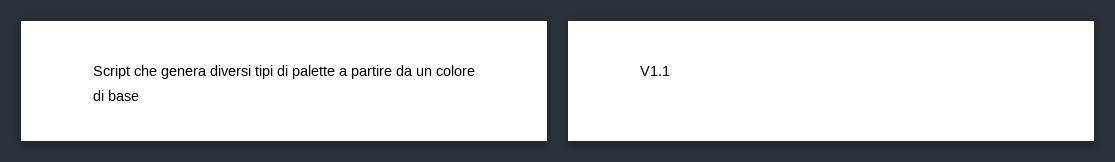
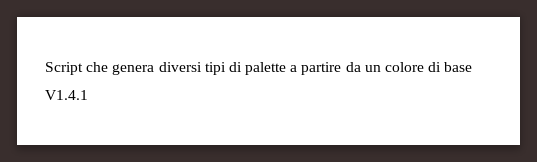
[640,66,670,76] V1.1 -> [45,90,88,100] V1.4.1

